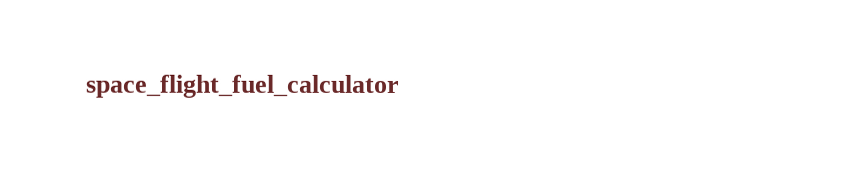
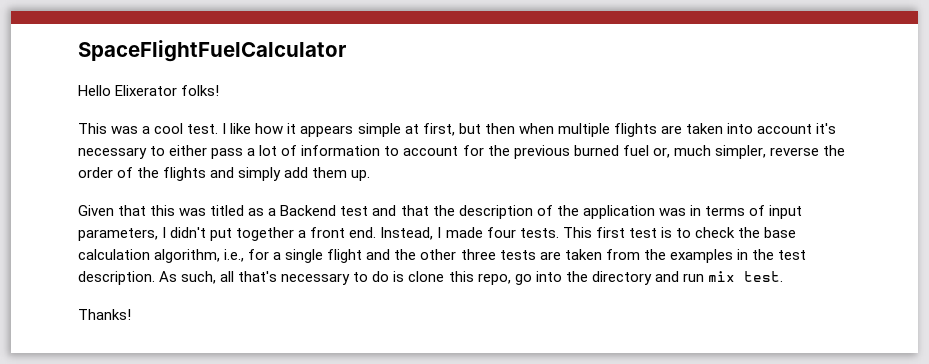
[85,74,400,98] space_flight_fuel_calculator -> [78,40,346,62] [78,85,220,96] [78,123,837,137] [78,145,845,159] [78,167,371,181] [78,205,802,219] [78,227,796,241] [78,249,806,263] [78,271,783,285] [78,309,131,320] SpaceFlightFuelCalculator // Hello Elixerator folks! // This was a cool test. I like how it appears simple at first, but then when multiple flights are taken into account it's necessary to either pass a lot of information to account for the previous burned fuel or, much simpler, reverse the order of the flights and simply add them up. // Given that this was titled as a Backend test and that the description of the application was in terms of input parameters, I didn't put together a front end. Instead, I made four tests. This first test is to check the base calculation algorithm, i.e., for a single flight and the other three tests are taken from the examples in the test description. As such, all that's necessary to do is clone this repo, go into the directory and run mix test. // Thanks!

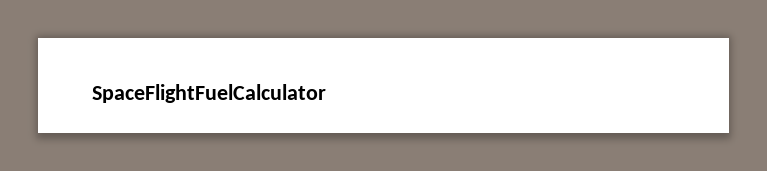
[78,85,220,96] [78,123,837,137] [78,145,845,159] [78,167,371,181] [78,205,802,219] [78,227,796,241] [78,249,806,263] [78,271,783,285] [78,309,131,320] // Hello Elixerator folks! // This was a cool test. I like how it appears simple at first, but then when multiple flights are taken into account it's necessary to either pass a lot of information to account for the previous burned fuel or, much simpler, reverse the order of the flights and simply add them up. // Given that this was titled as a Backend test and that the description of the application was in terms of input parameters, I didn't put together a front end. Instead, I made four tests. This first test is to check the base calculation algorithm, i.e., for a single flight and the other three tests are taken from the examples in the test description. As such, all that's necessary to do is clone this repo, go into the directory and run mix test. // Thanks! -> (326, 93) none

